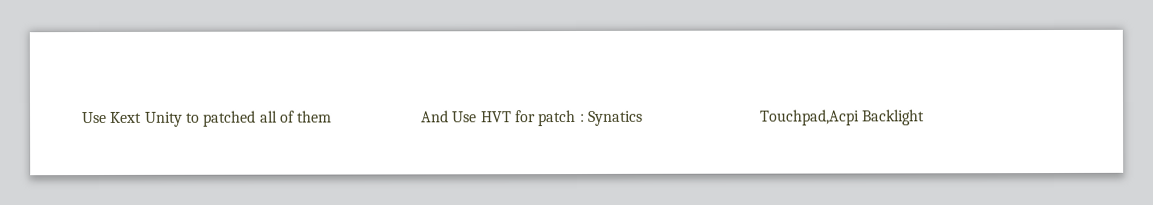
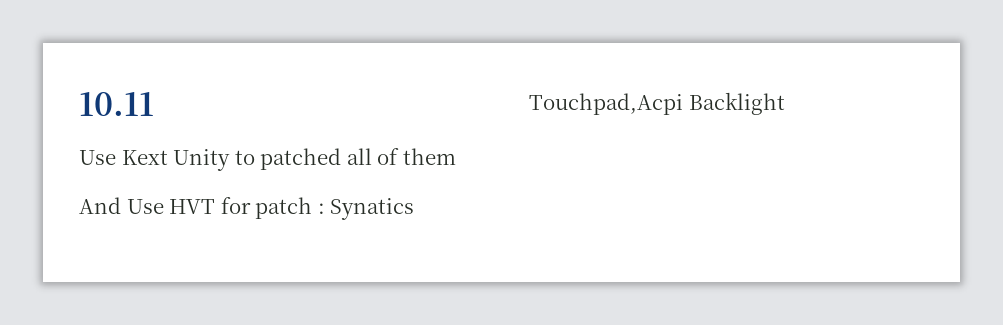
(82, 117) none -> [79,92,154,116] 10.11 //

